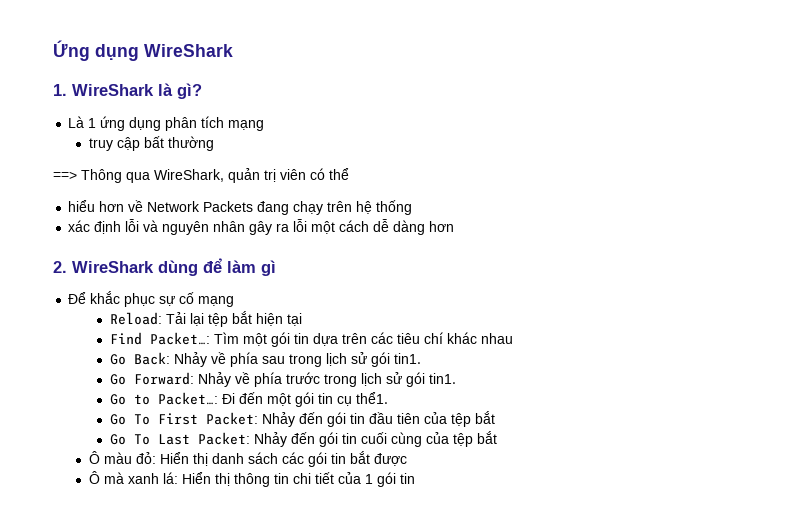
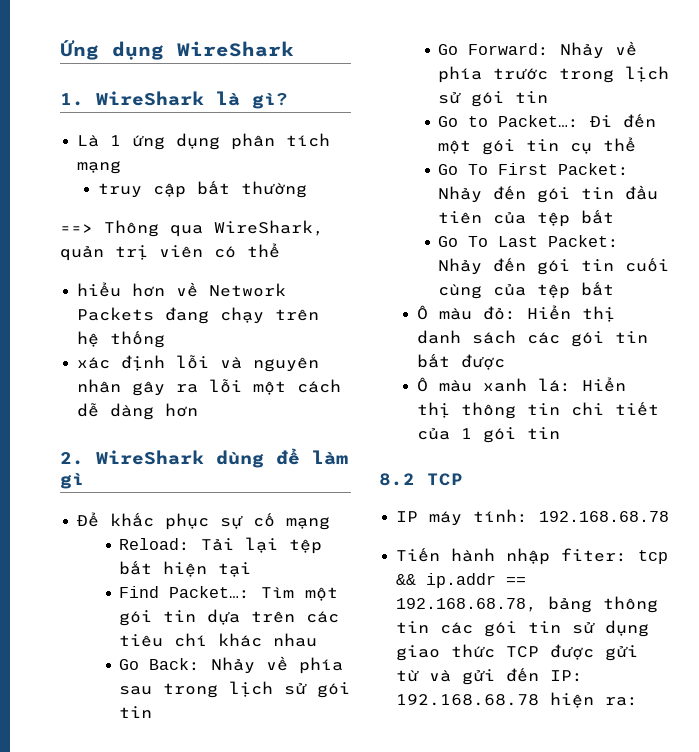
[393,353,421,364] tin1. -> [119,706,153,718] tin
[428,373,456,384] tin1. -> [515,91,549,103] tin
[355,392,388,404] thể1. -> [603,137,637,152] thể
[103,472,124,484] mà -> [439,380,473,392] màu
(415, 478) none -> [379,473,463,486] [396,509,670,526] [396,548,669,565] [396,573,527,588] [396,596,659,613] [396,620,650,637] [396,644,639,661] [396,668,584,685] [396,692,639,708] // 8.2 TCP // IP máy tính: 192.168.68.78 // Tiến hành nhập fiter: tcp && ip.addr == 192.168.68.78, bảng thông tin các gói tin sử dụng giao thức TCP được gửi từ và gửi đến IP: 192.168.68.78 hiện ra:

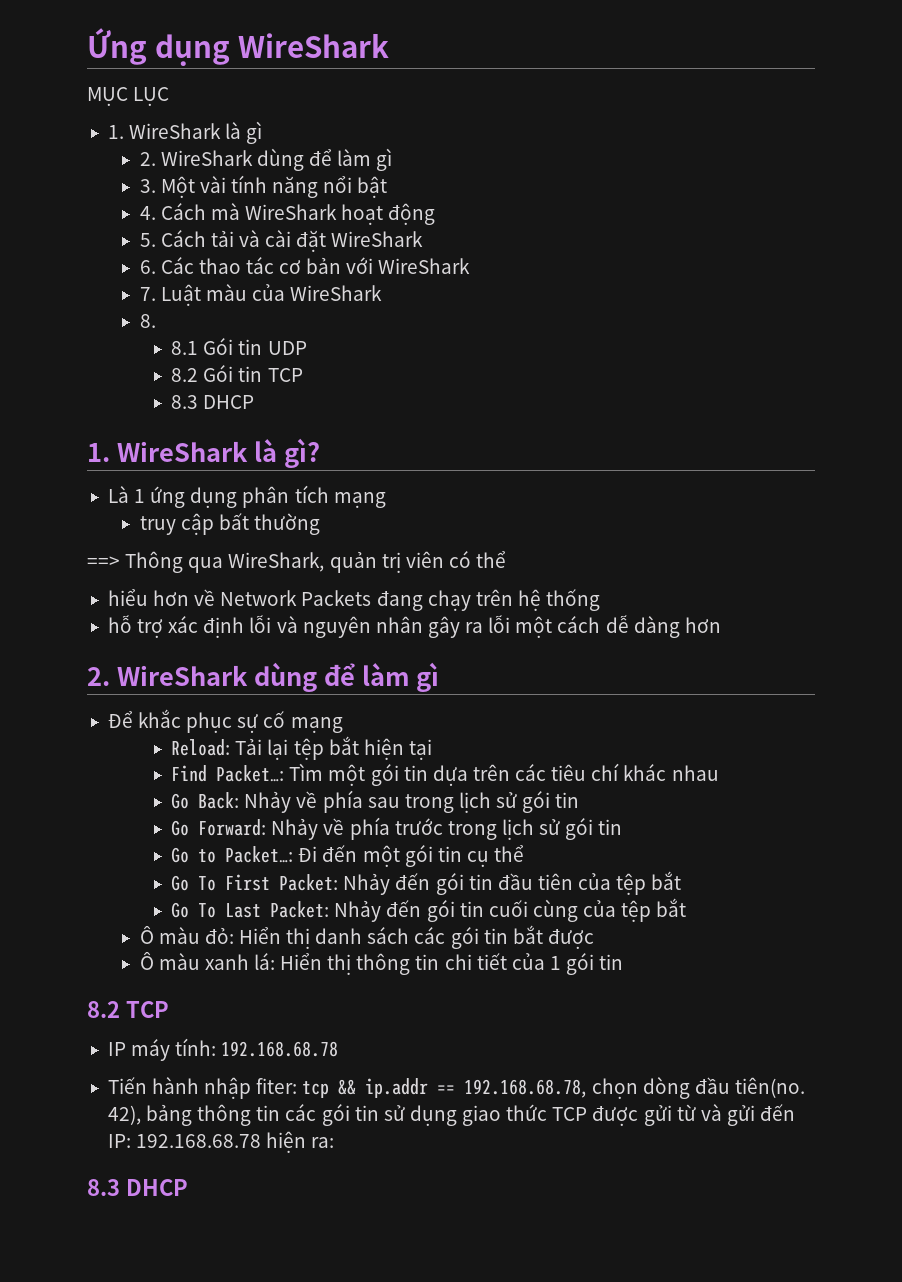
(294, 49) none -> [87,87,170,106] [107,121,263,144] [139,148,393,171] [139,175,388,198] [139,203,436,225] [139,230,424,252] [139,257,471,274] [139,284,383,306] [139,314,156,328] [171,338,307,355] [171,365,303,382] [171,395,255,409] // MỤC LỤC // 1. WireShark là gì // 2. WireShark dùng để làm gì // 3. Một vài tính năng nổi bật // 4. Cách mà WireShark hoạt động // 5. Cách tải và cài đặt WireShark // 6. Các thao tác cơ bản với WireShark // 7. Luật màu của WireShark // 8. // 8.1 Gói tin UDP // 8.2 Gói tin TCP // 8.3 DHCP
(166, 339) none -> [107,615,164,638] hỗ trợ
(538, 605) none -> [591,1077,805,1099] [107,1105,141,1125] chọn dòng đầu tiên(no. 42),
(639, 701) none -> [87,1179,188,1196] // 8.3 DHCP

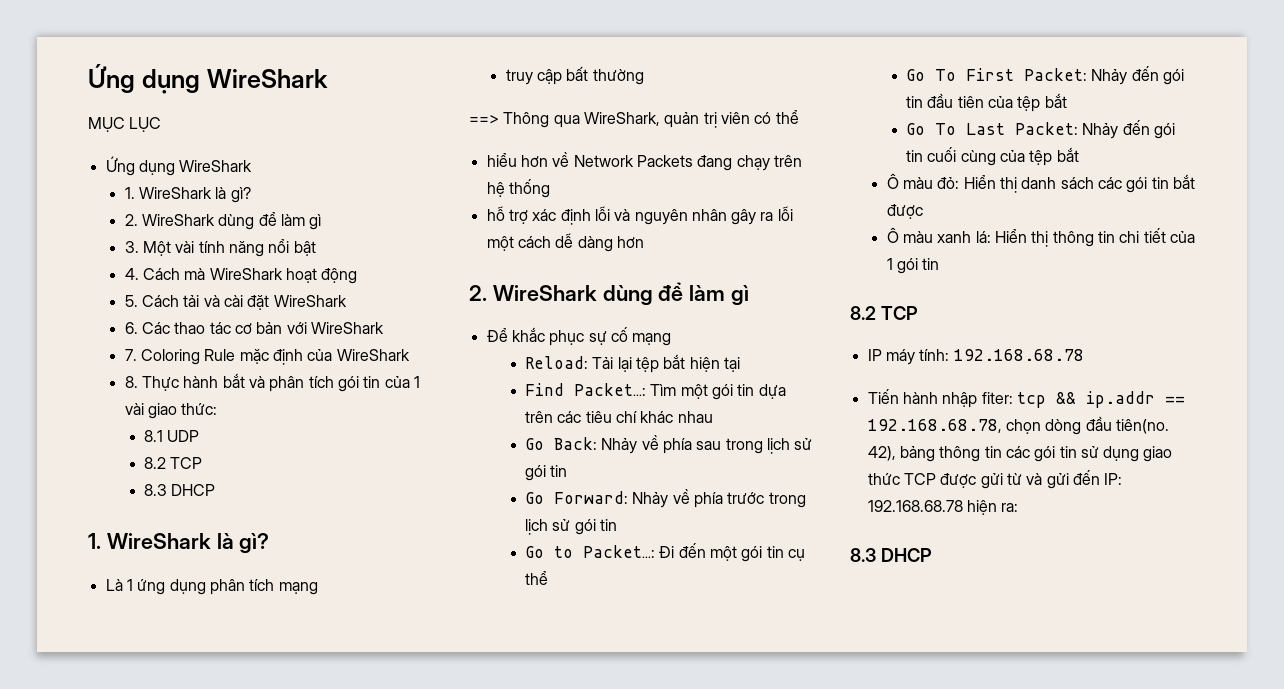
[107,121,263,144] // 1. WireShark là gì -> [105,156,253,176] [124,187,251,203] // Ứng dụng WireShark // 1. WireShark là gì?
[160,284,247,306] Luật màu -> [141,349,304,365] Coloring Rule mặc định
(156, 321) none -> [142,373,421,392] [124,403,218,419] Thực hành bắt và phân tích gói tin của 1 vài giao thức:
[203,338,263,355] Gói tin -> (164, 436) none
[203,365,263,382] Gói tin -> (167, 463) none

